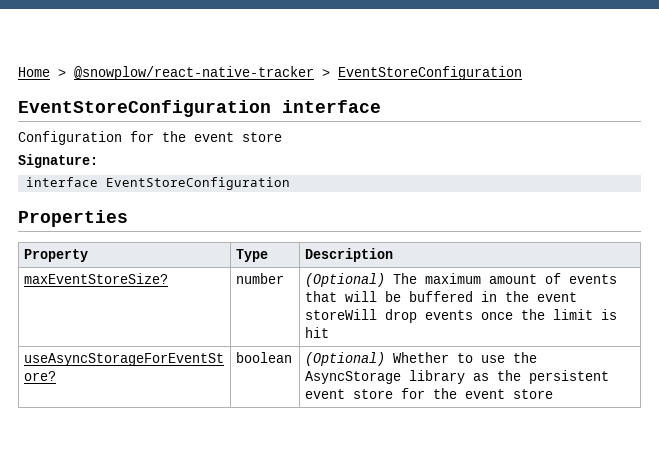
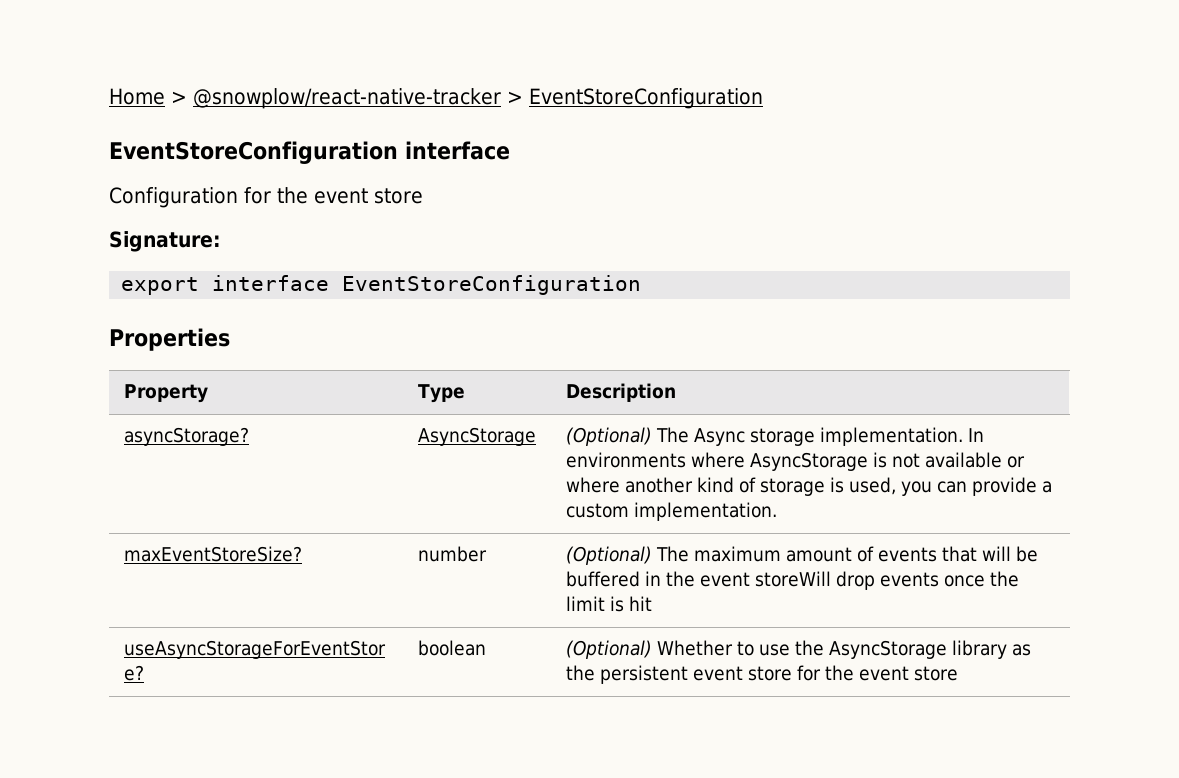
(98, 161) none -> [121,277,200,295] export
(393, 255) none -> [123,427,249,446] [417,427,536,446] [565,427,984,446] [565,452,1025,471] [565,477,1052,496] [565,502,777,521] // asyncStorage? | AsyncStorage | (Optional) The Async storage implementation. In environments where AsyncStorage is not available or where another kind of storage is used, you can provide a custom implementation.

